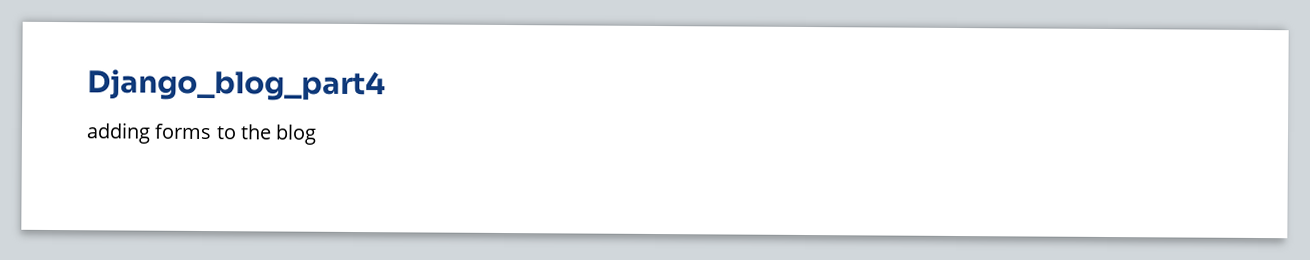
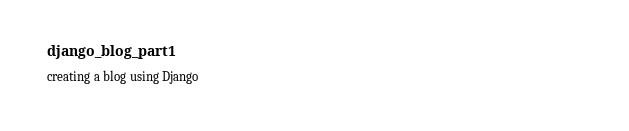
[87,69,386,102] [86,122,318,145] Django_blog_part4 // adding forms to the blog -> [47,45,176,59] [47,70,199,84] django_blog_part1 // creating a blog using Django

